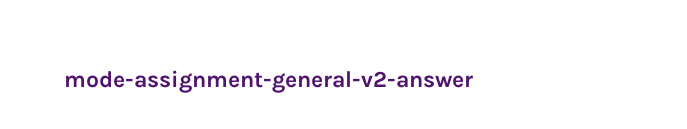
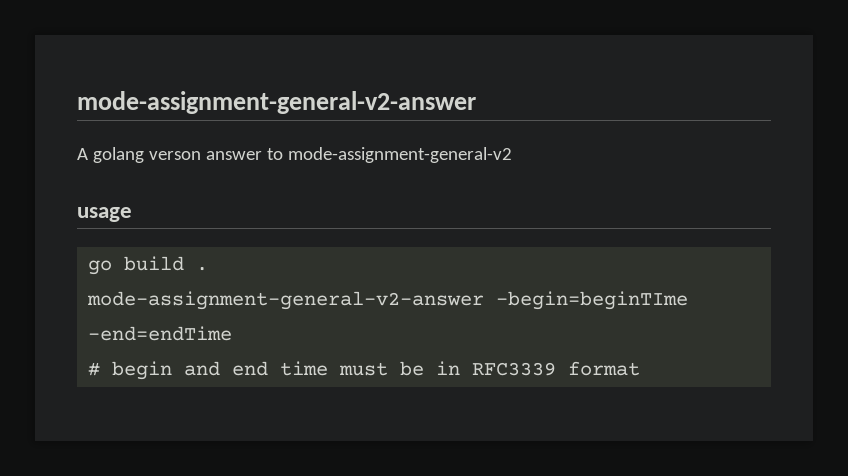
[64,70,473,93] mode-assignment-general-v2-answer -> [77,91,476,114] [77,147,512,163] [77,207,132,222] [88,256,209,275] [87,291,689,310] [88,326,233,341] [88,361,641,380] mode-assignment-general-v2-answer // A golang verson answer to mode-assignment-general-v2 // usage // go build . // mode-assignment-general-v2-answer -begin=beginTIme -end=endTime // # begin and end time must be in RFC3339 format

